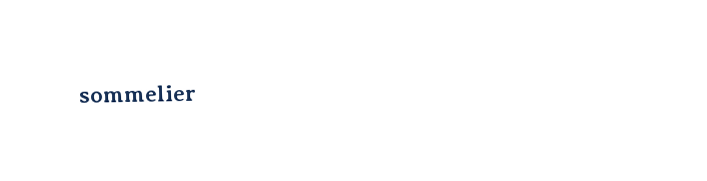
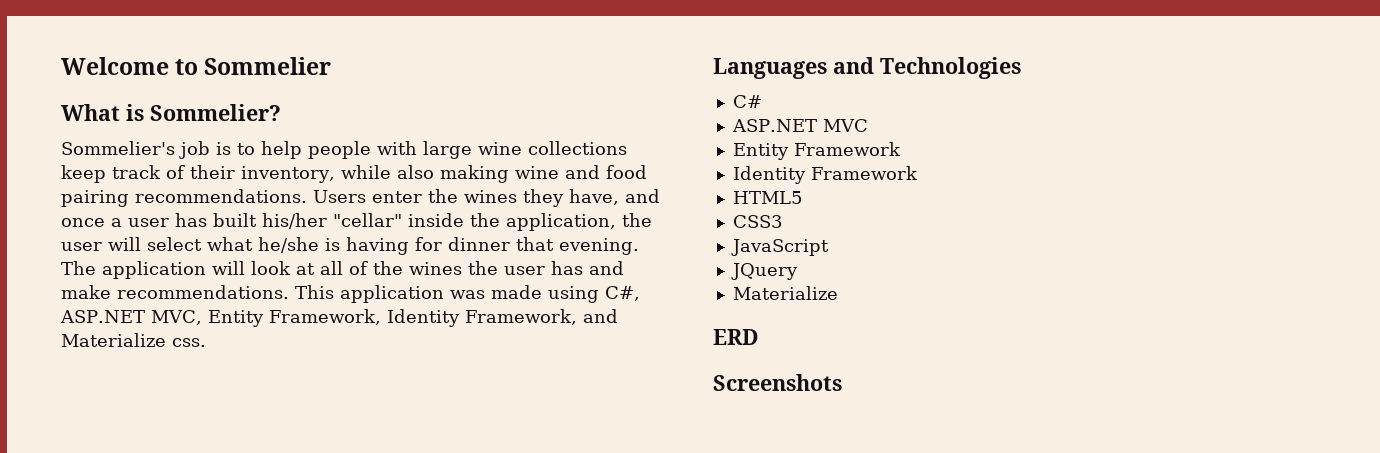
[78,84,197,103] sommelier -> [61,57,332,75] [61,104,281,121] [61,141,627,159] [61,165,647,183] [61,189,660,207] [61,213,652,231] [61,237,639,255] [61,261,624,279] [61,285,640,303] [60,309,618,327] [61,333,206,347] [713,57,1021,79] [732,95,762,108] [731,119,868,132] [732,142,901,160] [732,166,918,184] [732,191,802,204] [732,215,782,228] [730,239,829,256] [730,263,798,280] [732,286,838,300] [713,329,758,345] [713,374,842,391] Welcome to Sommelier // What is Sommelier? // Sommelier's job is to help people with large wine collections keep track of their inventory, while also making wine and food pairing recommendations. Users enter the wines they have, and once a user has built his/her "cellar" inside the application, the user will select what he/she is having for dinner that evening. The application will look at all of the wines the user has and make recommendations. This application was made using C#, ASP.NET MVC, Entity Framework, Identity Framework, and Materialize css. // Languages and Technologies // C# // ASP.NET MVC // Entity Framework // Identity Framework // HTML5 // CSS3 // JavaScript // JQuery // Materialize // ERD // Screenshots

